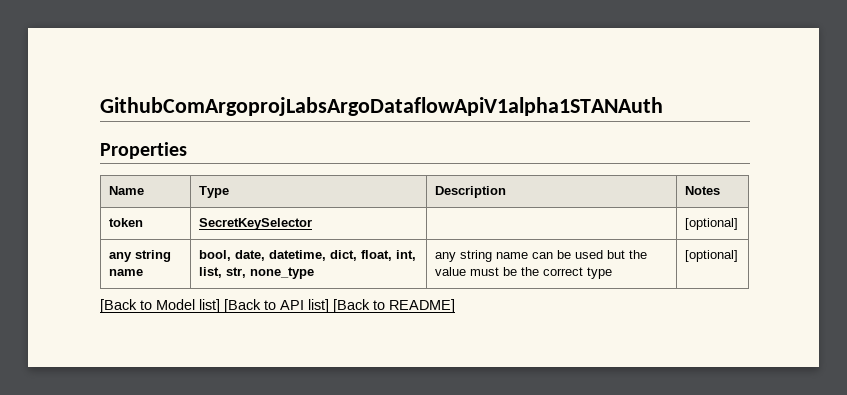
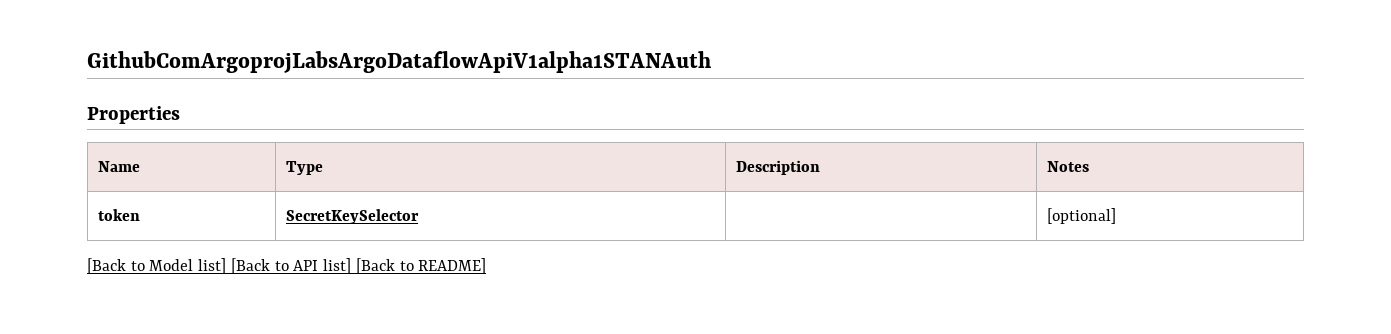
[109,250,172,262] [109,269,144,276] [199,250,417,261] [199,267,315,279] [435,250,648,262] [435,267,613,279] [685,250,739,262] // any string name | bool, date, datetime, dict, float, int, list, str, none_type | any string name can be used but the value must be the correct type | [optional] -> (1116, 216) none

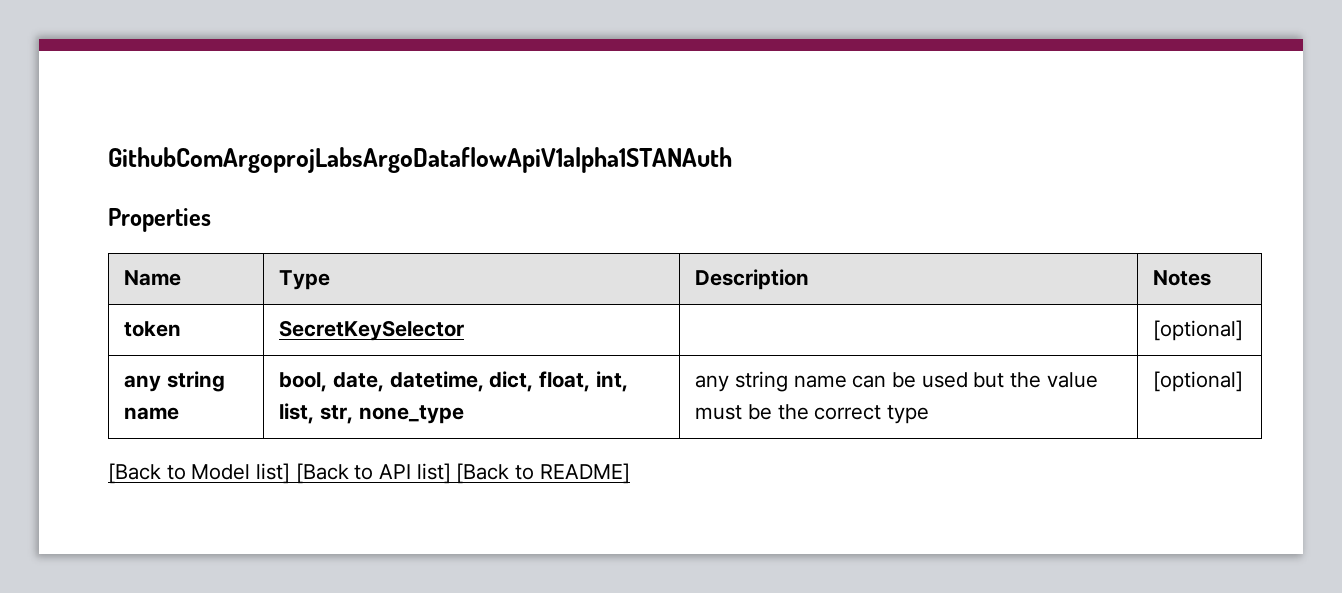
(1116, 216) none -> [124,371,226,392] [124,407,180,420] [279,371,628,392] [279,403,464,424] [695,371,1098,392] [695,404,930,424] [1153,371,1244,392] // any string name | bool, date, datetime, dict, float, int, list, str, none_type | any string name can be used but the value must be the correct type | [optional]

